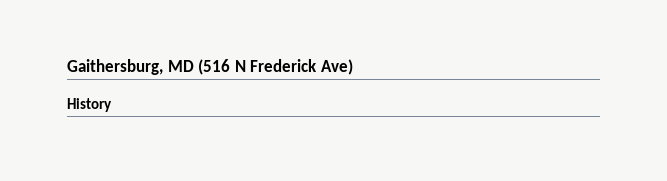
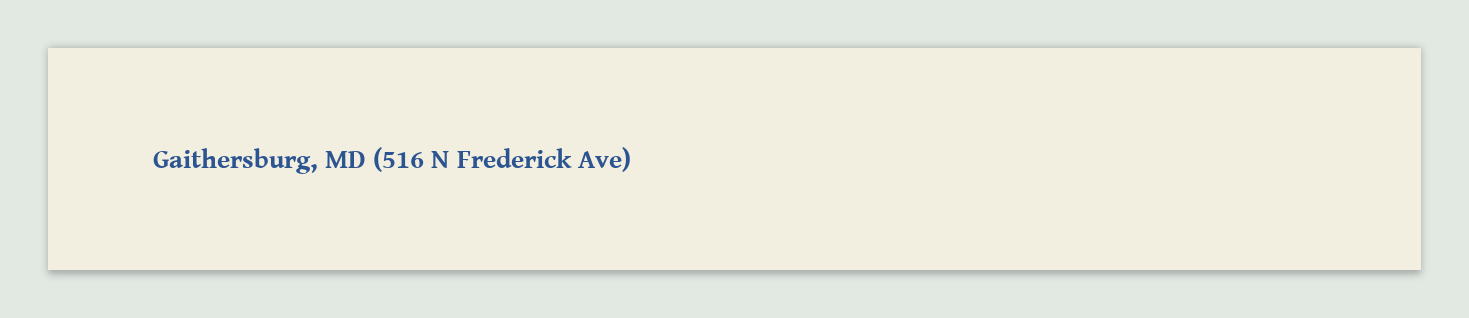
[67,98,112,112] // History -> (631, 159) none

